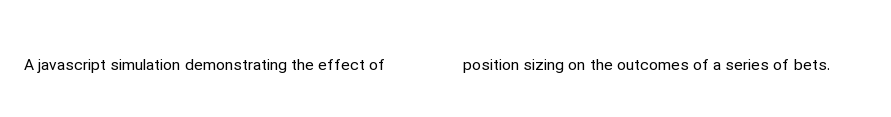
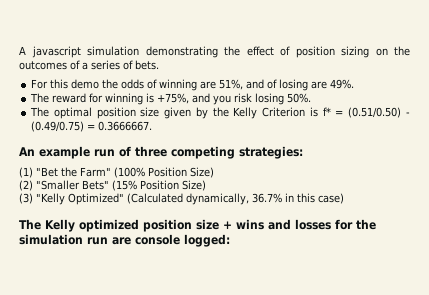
(830, 64) none -> [31,79,355,91] [30,93,312,105] [30,107,411,119] [31,121,153,132] [19,146,303,159] [19,167,214,178] [19,180,206,191] [19,193,344,205] [19,219,376,232] [19,234,230,247] // For this demo the odds of winning are 51%, and of losing are 49%. // The reward for winning is +75%, and you risk losing 50%. // The optimal position size given by the Kelly Criterion is f* = (0.51/0.50) - (0.49/0.75) = 0.3666667. // An example run of three competing strategies: // (1) "Bet the Farm" (100% Position Size) // (2) "Smaller Bets" (15% Position Size) // (3) "Kelly Optimized" (Calculated dynamically, 36.7% in this case) // The Kelly optimized position size + wins and losses for the simulation run are console logged:

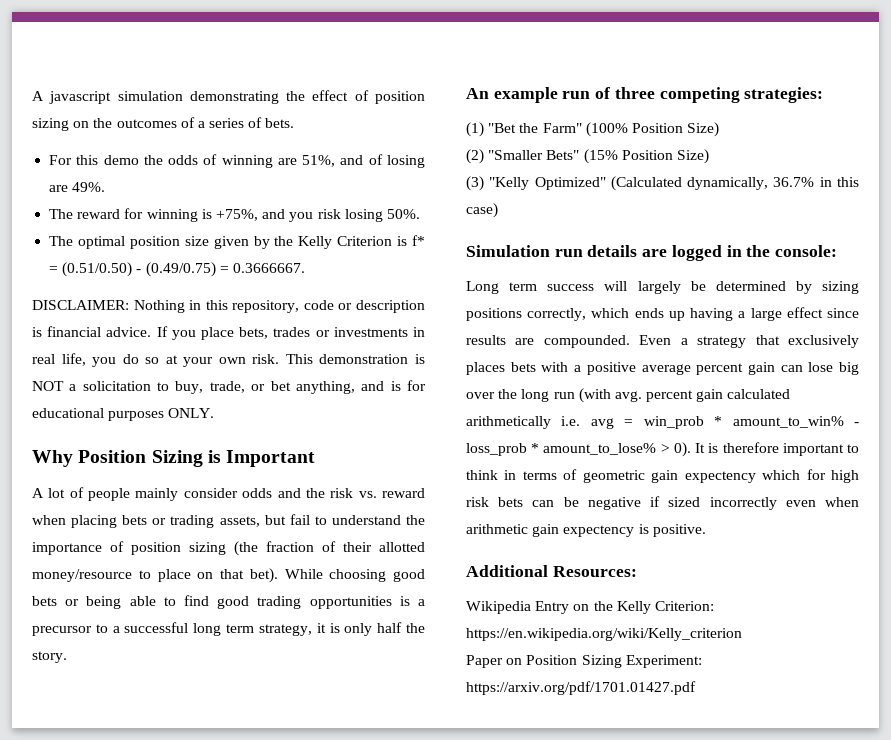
(153, 126) none -> [32,300,425,313] [32,326,425,340] [32,353,425,367] [32,380,427,394] [32,408,215,421] [32,450,316,467] [32,487,426,501] [32,514,426,528] [32,541,425,556] [32,568,425,583] [32,595,425,609] [32,622,425,636] [32,651,67,663] // DISCLAIMER: Nothing in this repository, code or description is financial advice. If you place bets, trades or investments in real life, you do so at your own risk. This demonstration is NOT a solicitation to buy, trade, or bet anything, and is for educational purposes ONLY. // Why Position Sizing is Important // A lot of people mainly consider odds and the risk vs. reward when placing bets or trading assets, but fail to understand the importance of position sizing (the fraction of their allotted money/resource to place on that bet). While choosing good bets or being able to find good trading opportunities is a precursor to a successful long term strategy, it is only half the story.
[19,219,376,232] [19,234,230,247] The Kelly optimized position size + wins and losses for the simulation run are console logged: -> [466,245,838,261] [466,281,859,294] [466,307,859,321] [466,335,859,348] [466,362,859,375] [466,388,791,403] [466,416,859,429] [466,442,859,457] [466,469,859,483] [466,496,859,510] [466,524,706,537] [466,565,637,577] [466,601,714,614] [466,628,742,641] [466,655,702,668] [466,681,696,695] Simulation run details are logged in the console: // Long term success will largely be determined by sizing positions correctly, which ends up having a large effect since results are compounded. Even a strategy that exclusively places bets with a positive average percent gain can lose big over the long run (with avg. percent gain calculated arithmetically i.e. avg = win_prob * amount_to_win% - loss_prob * amount_to_lose% > 0). It is therefore important to think in terms of geometric gain expectency which for high risk bets can be negative if sized incorrectly even when arithmetic gain expectency is positive. // Additional Resources: // Wikipedia Entry on the Kelly Criterion: https://en.wikipedia.org/wiki/Kelly_criterion // Paper on Position Sizing Experiment: https://arxiv.org/pdf/1701.01427.pdf

